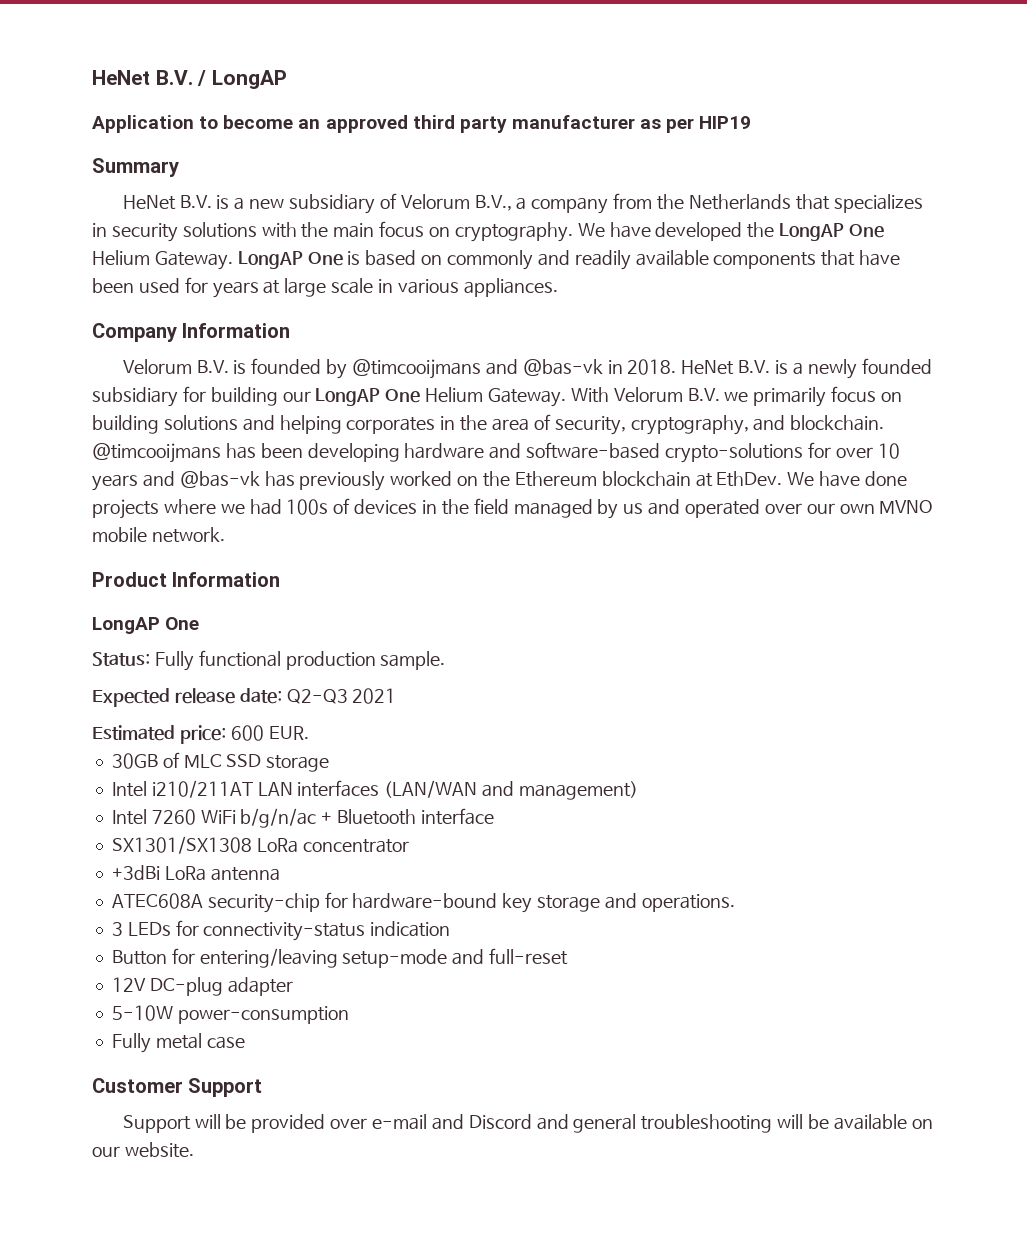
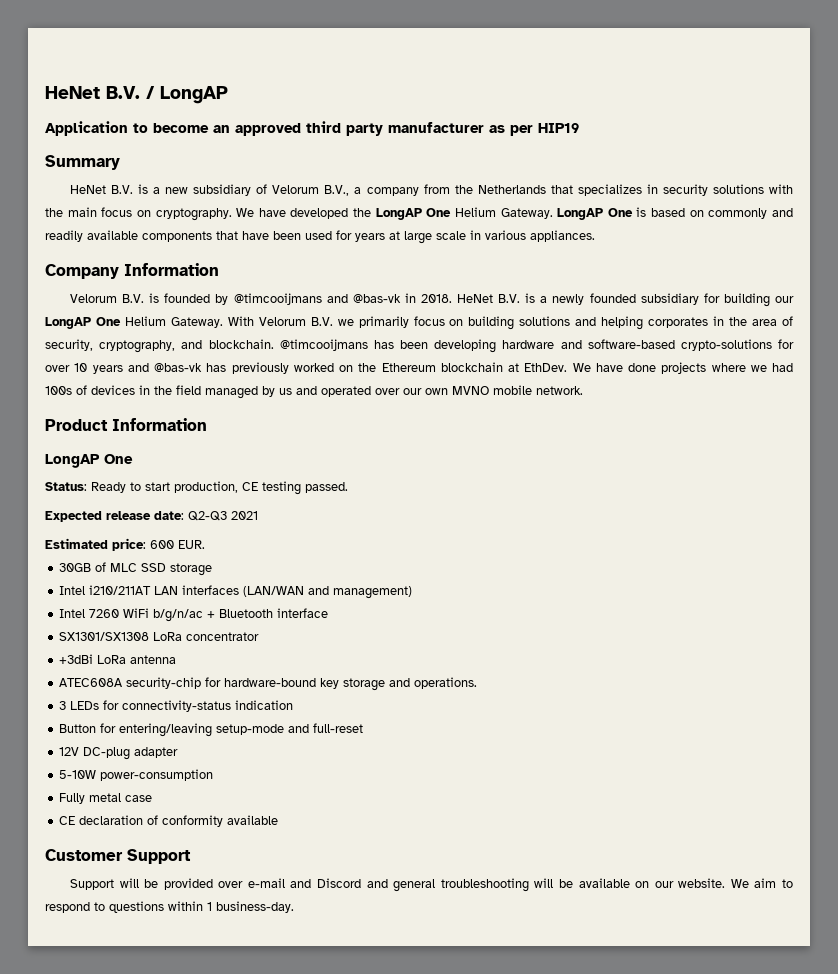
[154,650,446,671] Fully functional production sample. -> [91,481,348,495] Ready to start production, CE testing passed.
(245, 1042) none -> [59,815,279,827] // CE declaration of conformity available
(194, 1150) none -> [730,878,794,888] [45,901,294,913] We aim to respond to questions within 1 business-day.

